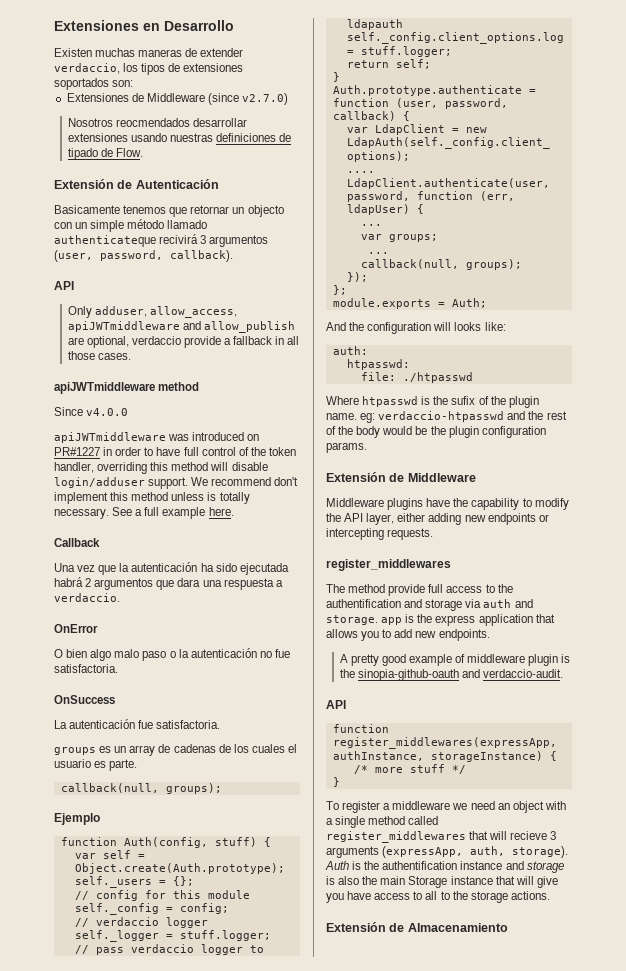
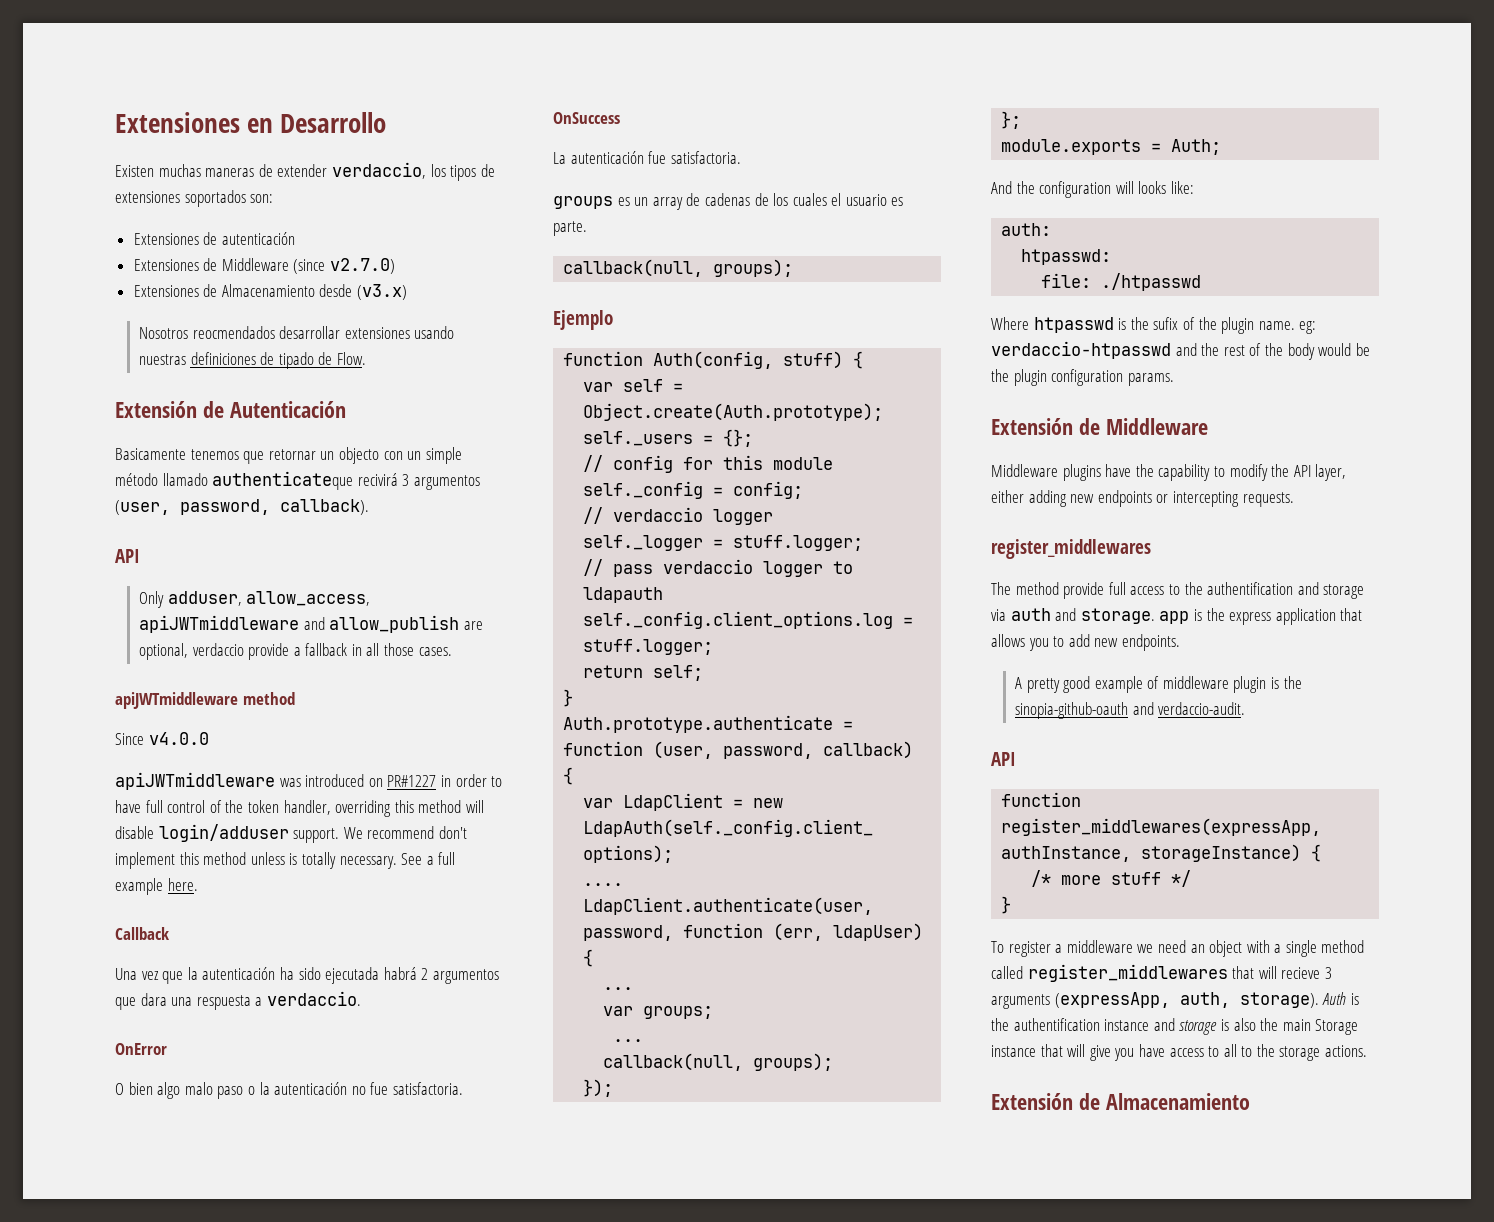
(134, 83) none -> [133,232,295,245] // Extensiones de autenticación
(289, 99) none -> [133,284,408,300] // Extensiones de Almacenamiento desde (v3.x)

